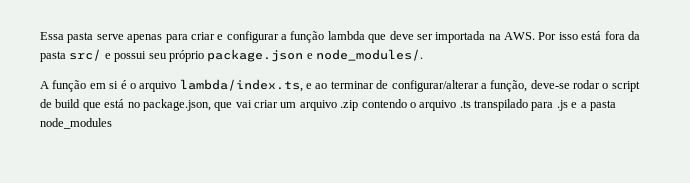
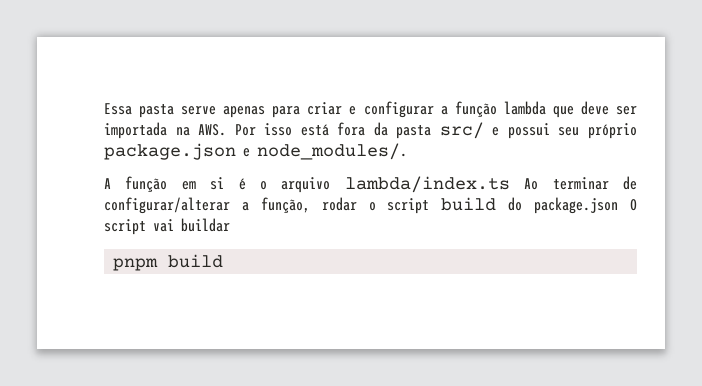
[179,79,328,92] lambda/index.ts, e ao -> [344,176,539,193] lambda/index.ts Ao
[530,80,570,89] deve-se -> (310, 205) none
[40,99,616,111] [40,118,112,129] de build que está no package.json, que vai criar um arquivo .zip contendo o arquivo .ts transpilado para .js e a pasta node_modules -> [441,197,638,214] [104,218,230,235] [113,254,224,271] build do package.json O script vai buildar // pnpm build

